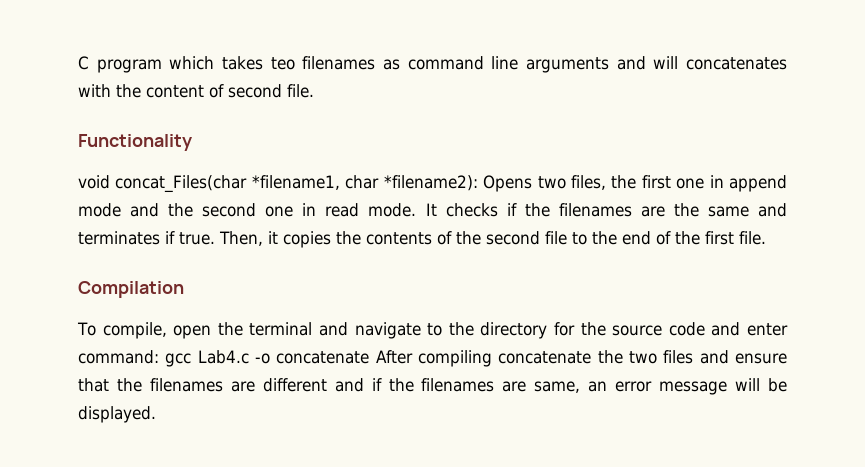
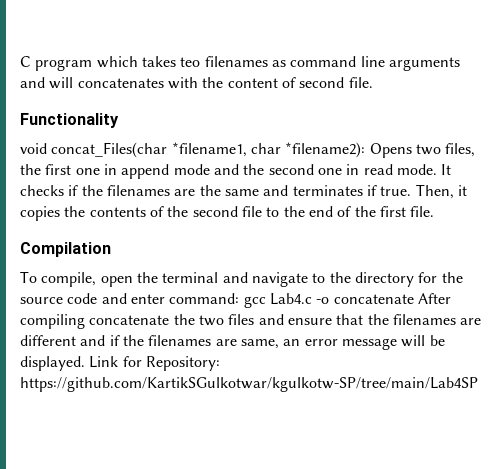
(156, 414) none -> [89,356,220,371] [20,377,478,392] Link for Repository: https://github.com/KartikSGulkotwar/kgulkotw-SP/tree/main/Lab4SP

